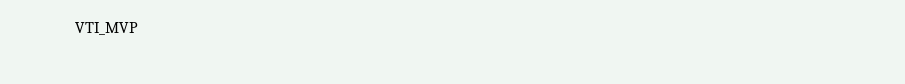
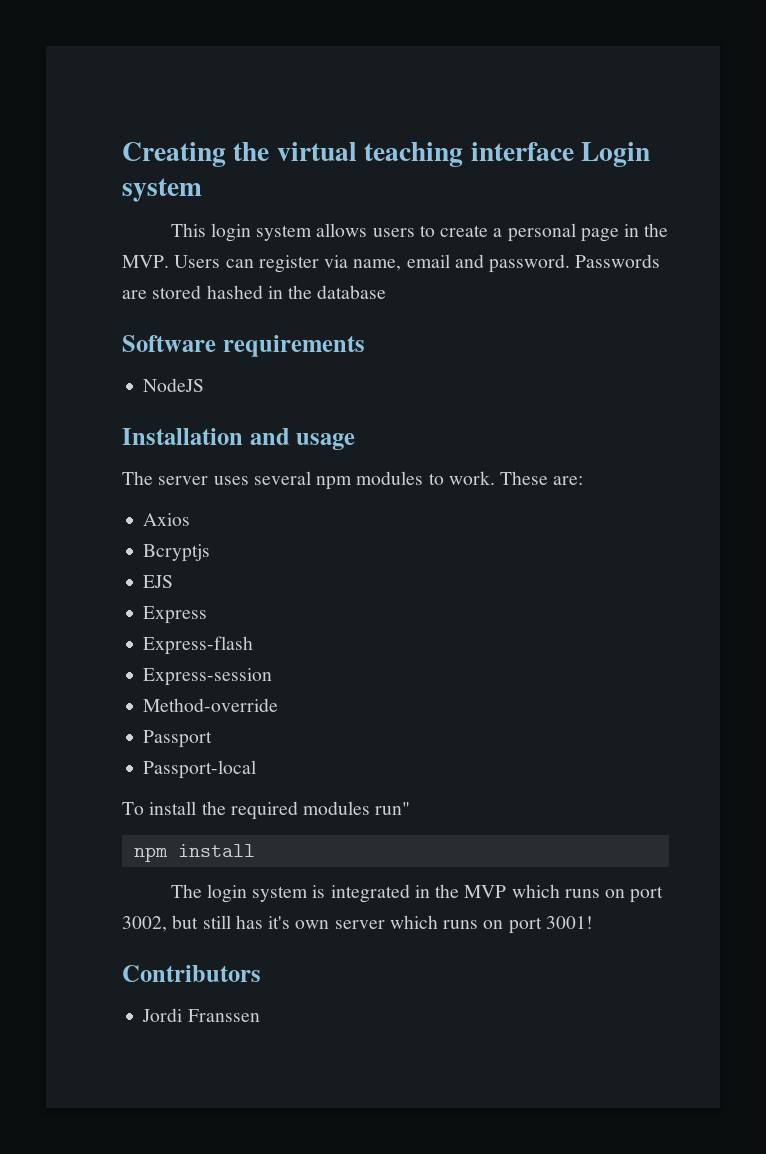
[75,22,138,35] VTI_MVP -> [122,142,651,167] [122,178,202,202] [170,223,669,242] [122,254,661,273] [122,285,387,299] [122,335,365,357] [143,378,205,392] [122,428,356,450] [122,471,584,490] [143,513,191,526] [143,544,211,562] [143,575,174,588] [143,606,208,624] [143,636,254,655] [143,668,273,686] [143,698,279,712] [143,730,213,748] [143,760,257,779] [122,801,411,820] [133,844,255,862] [170,884,664,903] [122,915,593,934] [122,965,261,982] [142,1008,260,1022] Creating the virtual teaching interface Login system // This login system allows users to create a personal page in the MVP. Users can register via name, email and password. Passwords are stored hashed in the database // Software requirements // NodeJS // Installation and usage // The server uses several npm modules to work. These are: // Axios // Bcryptjs // EJS // Express // Express-flash // Express-session // Method-override // Passport // Passport-local // To install the required modules run" // npm install // The login system is integrated in the MVP which runs on port 3002, but still has it's own server which runs on port 3001! // Contributors // Jordi Franssen

